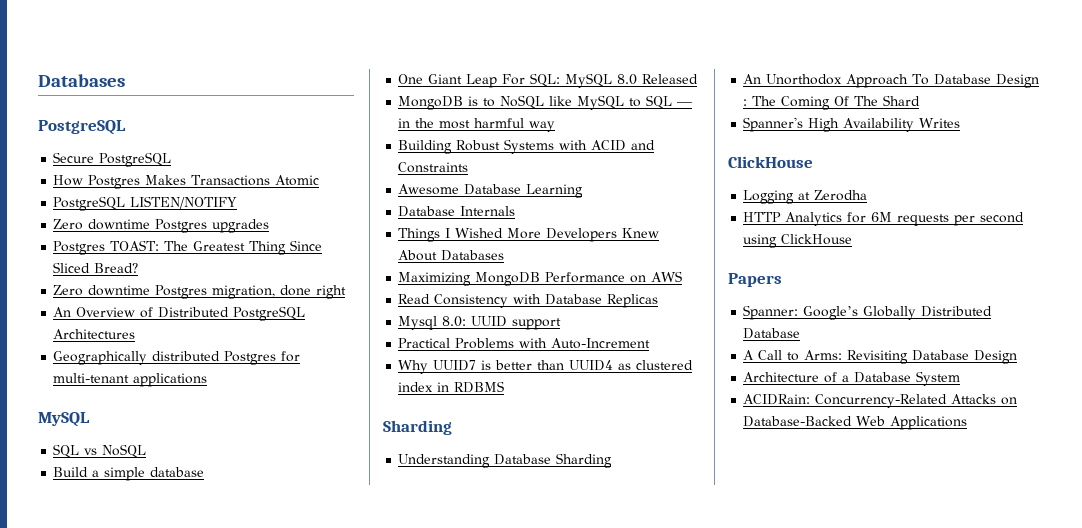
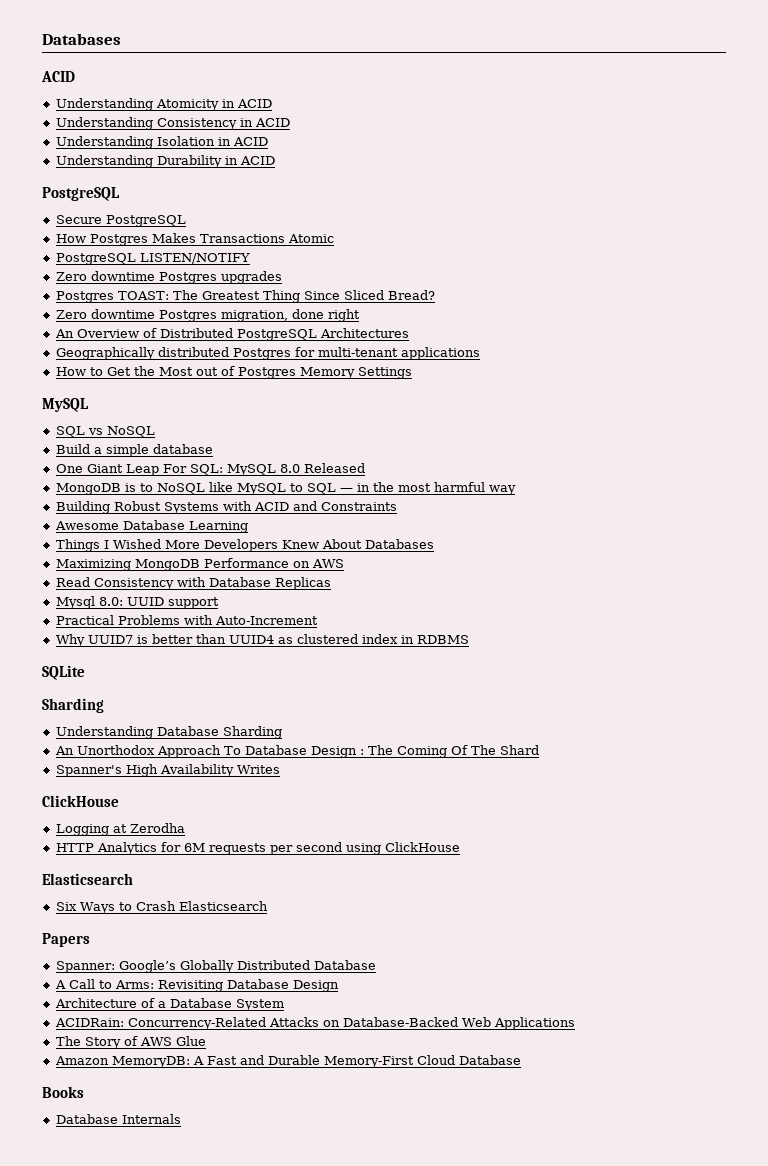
[38,74,125,87] Databases -> [42,33,121,45] [41,71,75,82] [55,98,272,111] [55,117,290,130] [55,136,268,149] [55,155,275,168] Databases // ACID // Understanding Atomicity in ACID // Understanding Consistency in ACID // Understanding Isolation in ACID // Understanding Durability in ACID
(208, 380) none -> [55,366,412,379] // How to Get the Most out of Postgres Memory Settings
[398,206,516,217] // Database Internals -> (248, 527) none
(505, 387) none -> [42,665,85,680] // SQLite
(853, 239) none -> [42,873,133,885] [55,901,268,914] // Elasticsearch // Six Ways to Crash Elasticsearch
(968, 423) none -> [55,1036,206,1049] [54,1055,521,1068] [42,1086,84,1098] [55,1114,181,1124] // The Story of AWS Glue // Amazon MemoryDB: A Fast and Durable Memory-First Cloud Database // Books // Database Internals

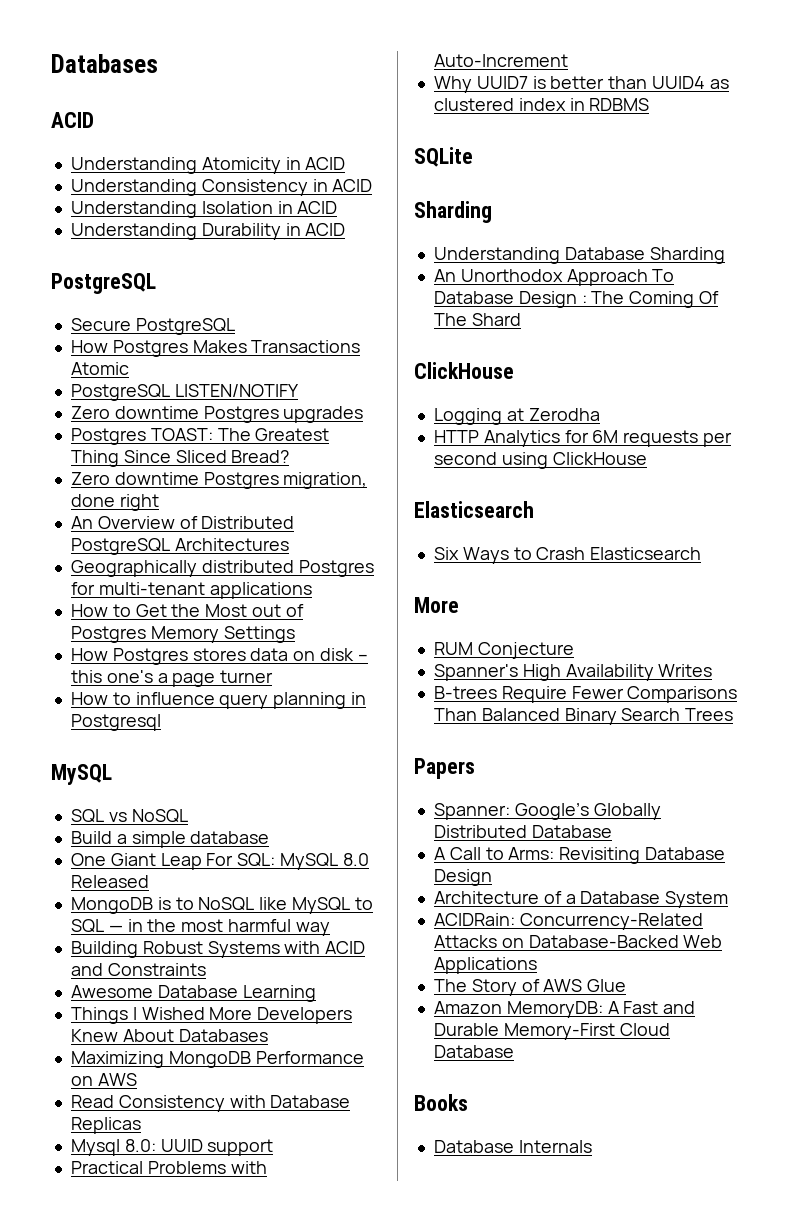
(412, 373) none -> [70,648,368,665] [70,670,274,687] [70,692,367,709] [70,714,161,731] // How Postgres stores data on disk – this one's a page turner // How to influence query planning in Postgresql
[55,764,280,777] // Spanner's High Availability Writes -> (521, 319) none
(268, 906) none -> [414,597,459,613] [433,642,574,659] [433,664,713,681] [433,686,738,703] [433,708,734,725] // More // RUM Conjecture // Spanner's High Availability Writes // B-trees Require Fewer Comparisons Than Balanced Binary Search Trees

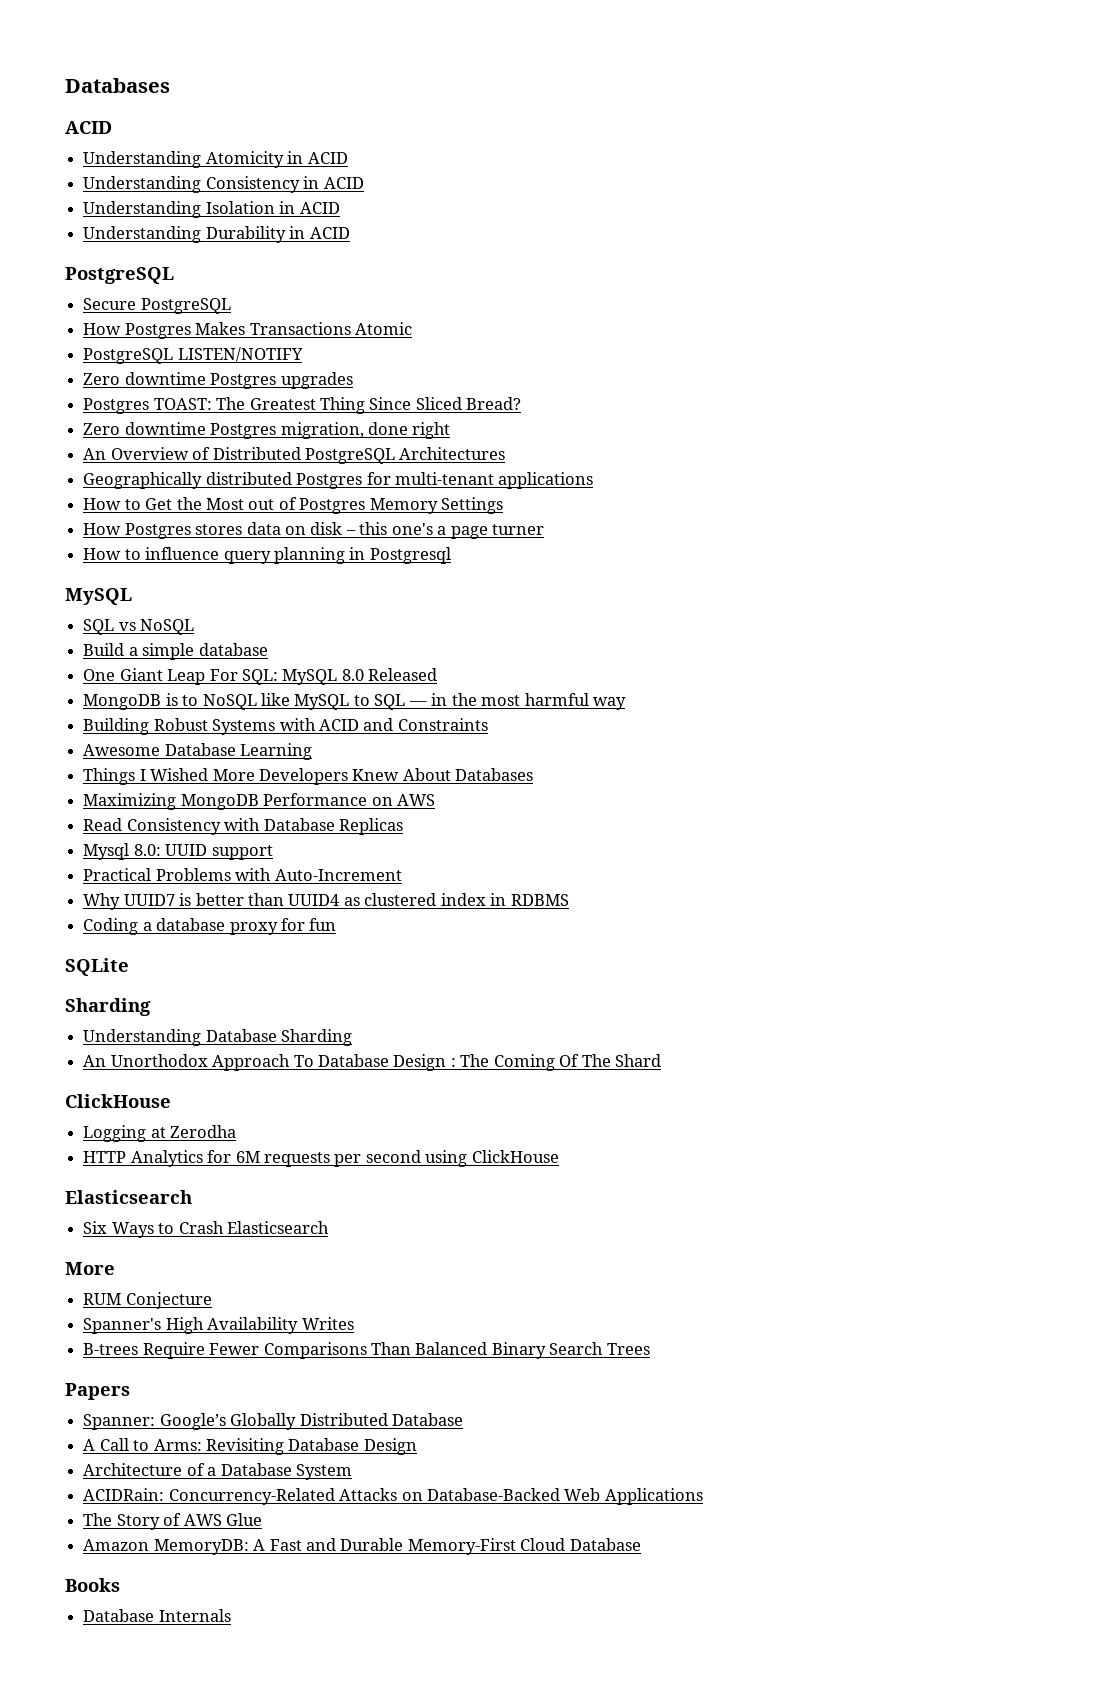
(650, 104) none -> [83,918,337,935] // Coding a database proxy for fun

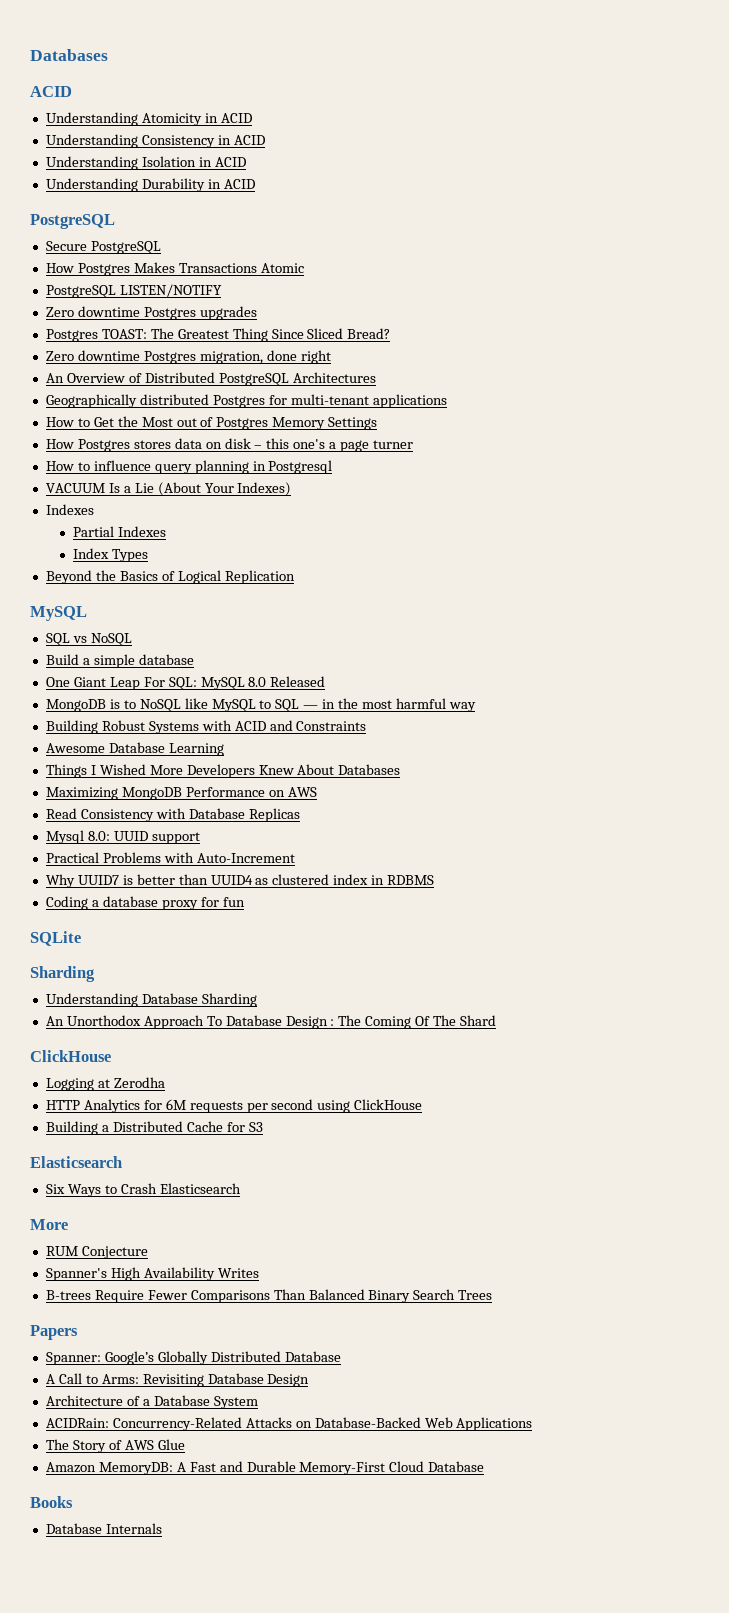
(451, 555) none -> [45,482,292,496] [45,504,94,515] [72,526,166,537] [72,548,148,562] [45,570,295,584] // VACUUM Is a Lie (About Your Indexes) // Indexes // Partial Indexes // Index Types // Beyond the Basics of Logical Replication
(559, 1156) none -> [45,1121,263,1135] // Building a Distributed Cache for S3

